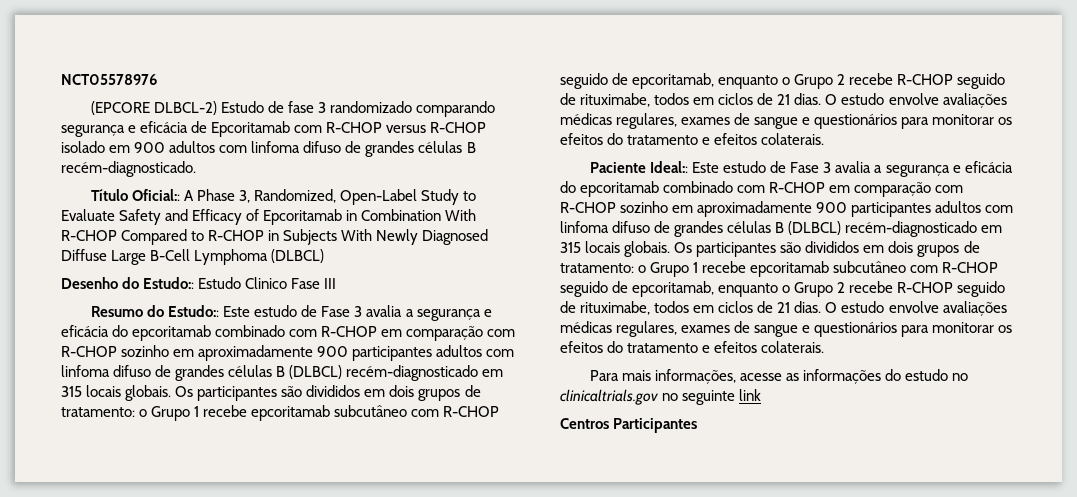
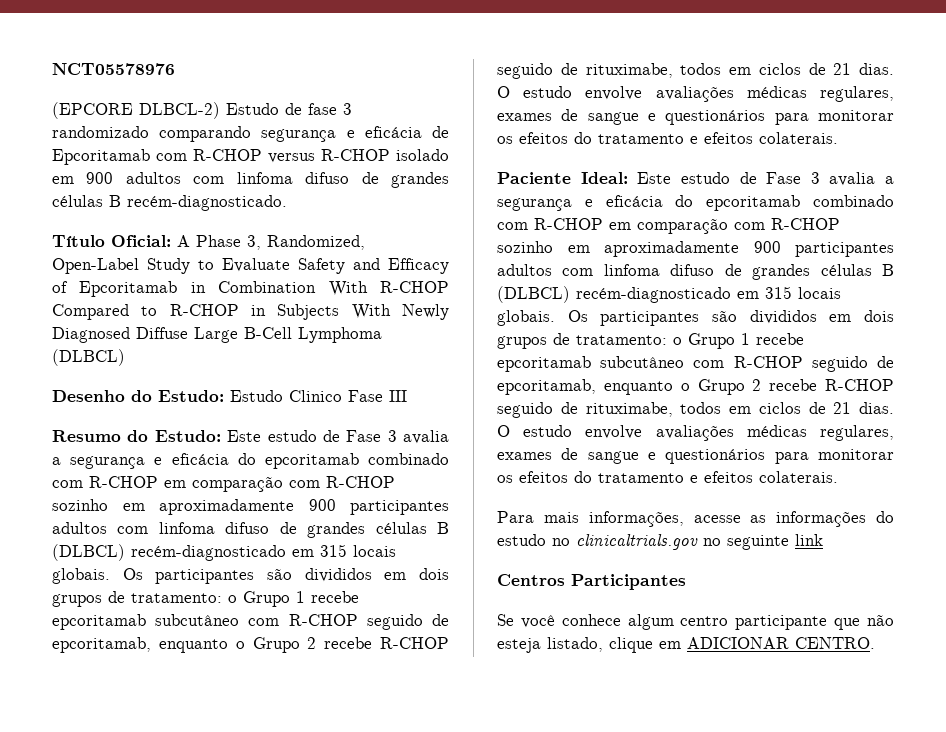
[132,189,181,201] Oficial:: -> [111,235,171,247] Oficial:
[143,277,195,289] Estudo:: -> [158,390,224,402] Estudo:
[168,305,220,317] Estudo:: -> [154,430,221,442] Estudo:
[650,161,689,173] Ideal:: -> [580,172,628,184] Ideal:
(698, 425) none -> [497,614,894,630] [497,637,875,653] // Se você conhece algum centro participante que não esteja listado, clique em ADICIONAR CENTRO.

